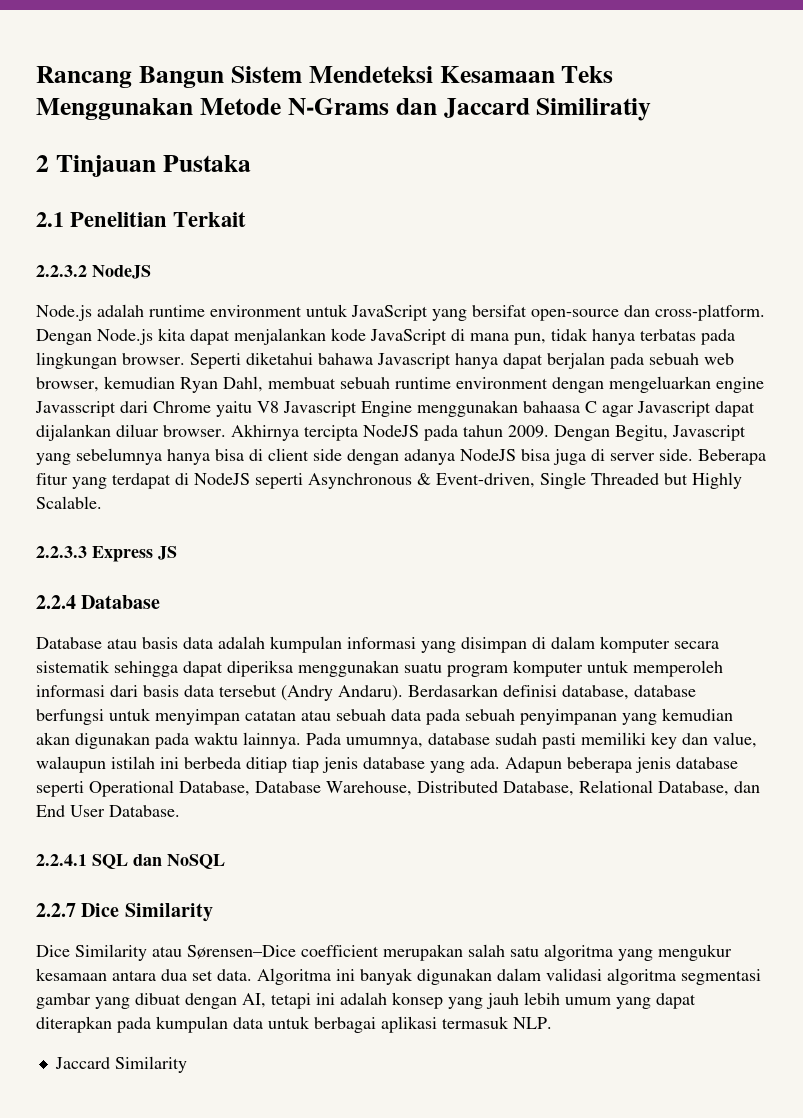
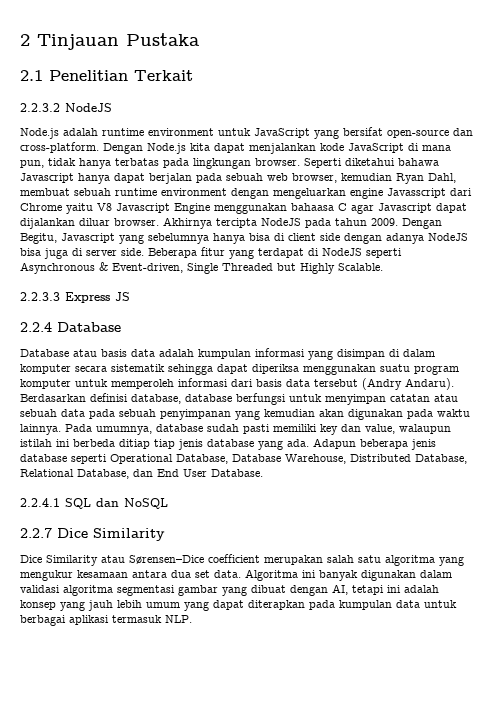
[36,66,614,88] [36,98,652,121] Rancang Bangun Sistem Mendeteksi Kesamaan Teks Menggunakan Metode N-Grams dan Jaccard Similiratiy // -> (20, 40) none
[54,1056,187,1073] // Jaccard Similarity -> (192, 619) none

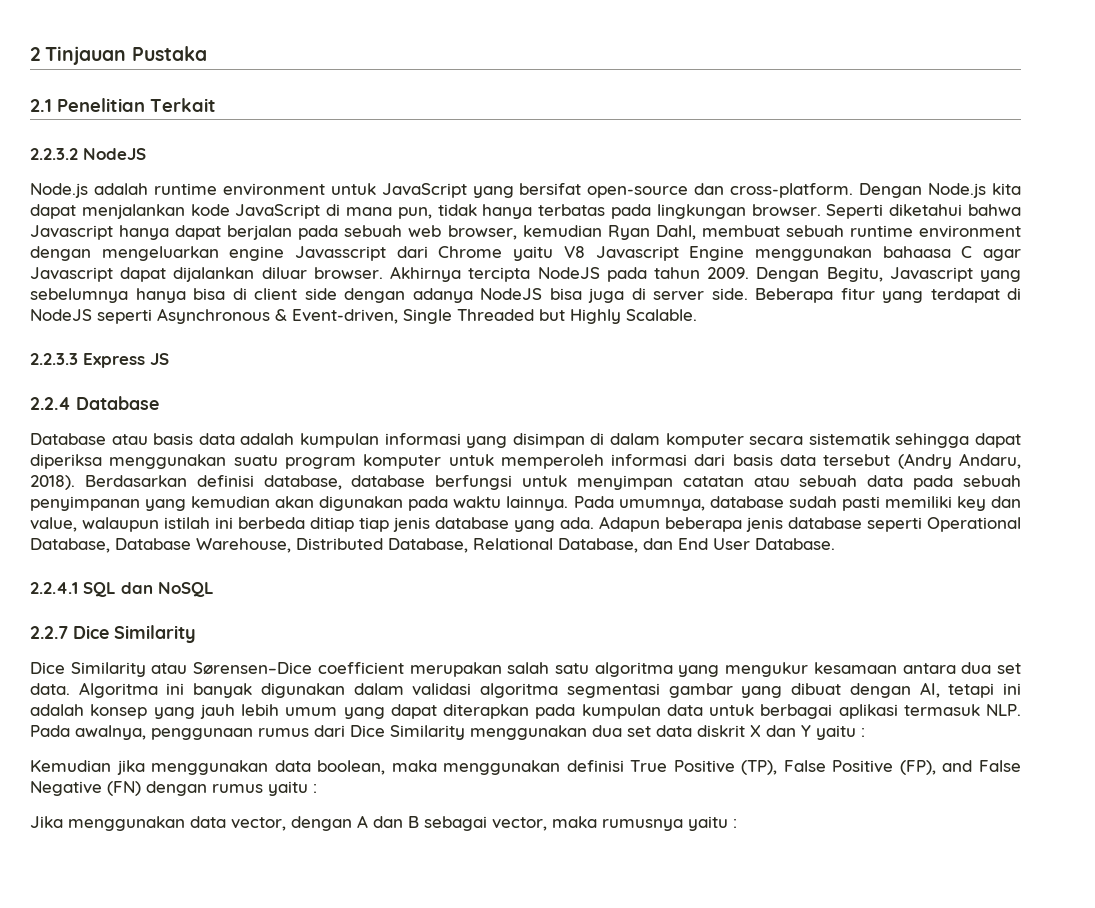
[398,158,439,166] bahawa -> [967,204,1021,216] bahwa
[405,378,454,390] Andaru). -> [958,453,1021,469] [30,475,75,490] Andaru, 2018).
(192, 619) none -> [30,725,865,740] [30,760,1021,775] [30,781,317,796] [30,815,737,831] Pada awalnya, penggunaan rumus dari Dice Similarity menggunakan dua set data diskrit X dan Y yaitu : // Kemudian jika menggunakan data boolean, maka menggunakan definisi True Positive (TP), False Positive (FP), and False Negative (FN) dengan rumus yaitu : // Jika menggunakan data vector, dengan A dan B sebagai vector, maka rumusnya yaitu :

